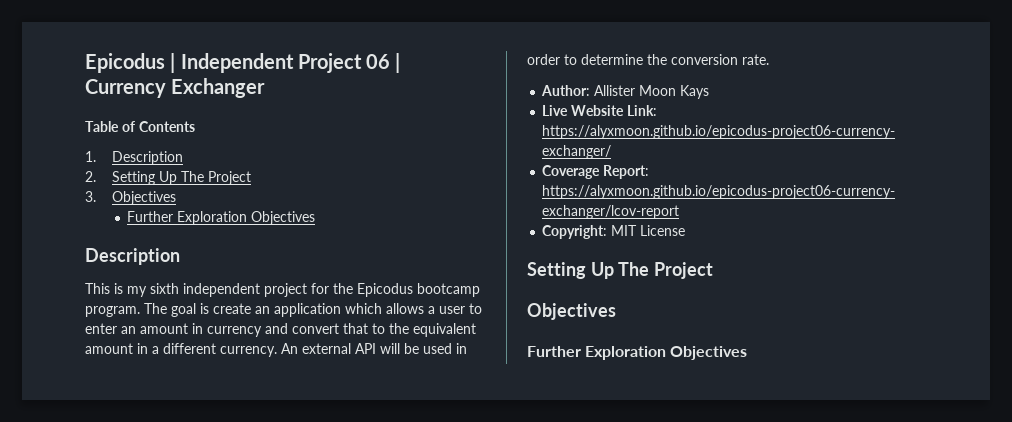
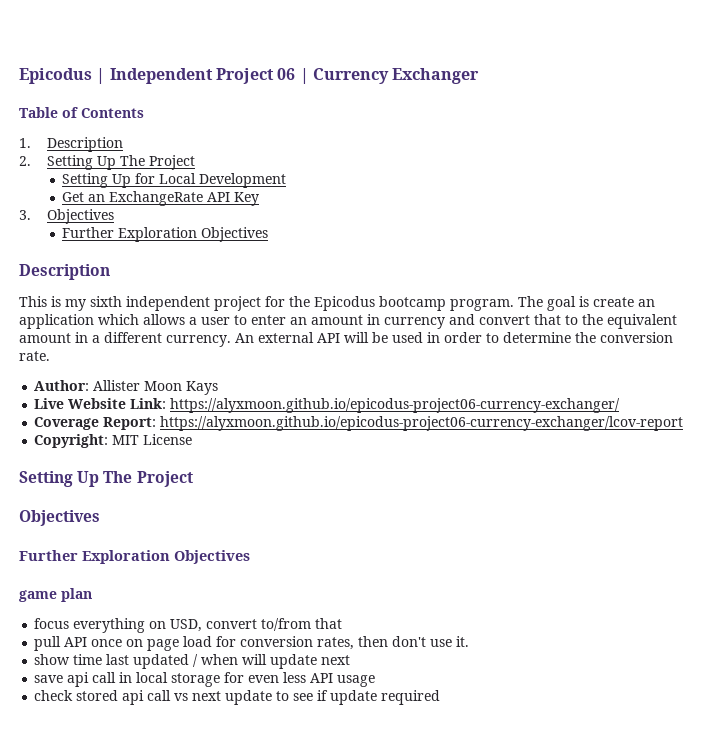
(251, 178) none -> [62,173,287,188] [62,191,260,206] // Setting Up for Local Development // Get an ExchangeRate API Key
(748, 353) none -> [19,588,92,602] [34,618,343,633] [34,636,470,651] [34,654,351,669] [34,672,376,687] [34,690,441,705] // game plan // focus everything on USD, convert to/from that // pull API once on page load for conversion rates, then don't use it. // show time last updated / when will update next // save api call in local storage for even less API usage // check stored api call vs next update to see if update required

